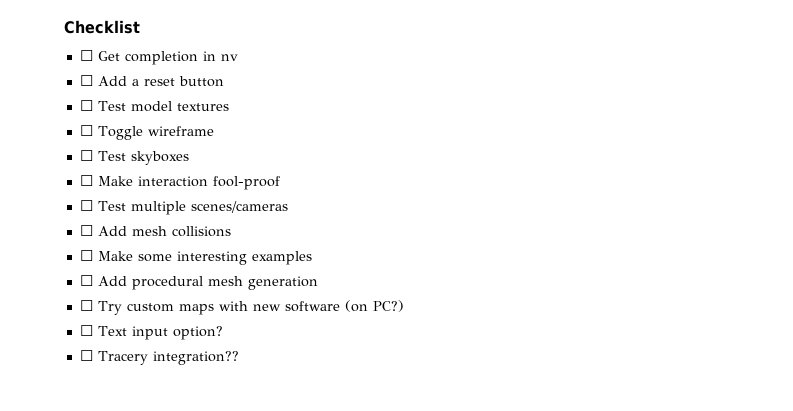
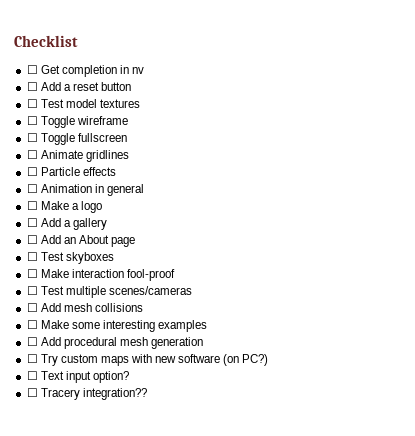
(214, 131) none -> [26,133,127,145] [26,150,129,162] [26,167,116,176] [26,184,144,196] [26,201,102,213] [26,218,107,230] [26,235,136,247] // ☐ Toggle fullscreen // ☐ Animate gridlines // ☐ Particle effects // ☐ Animation in general // ☐ Make a logo // ☐ Add a gallery // ☐ Add an About page

